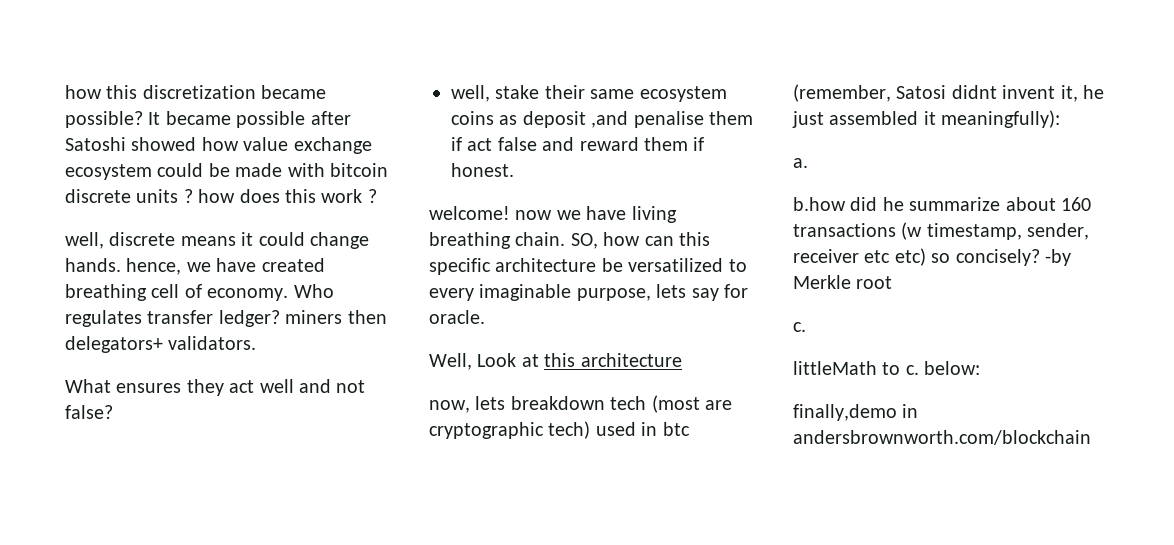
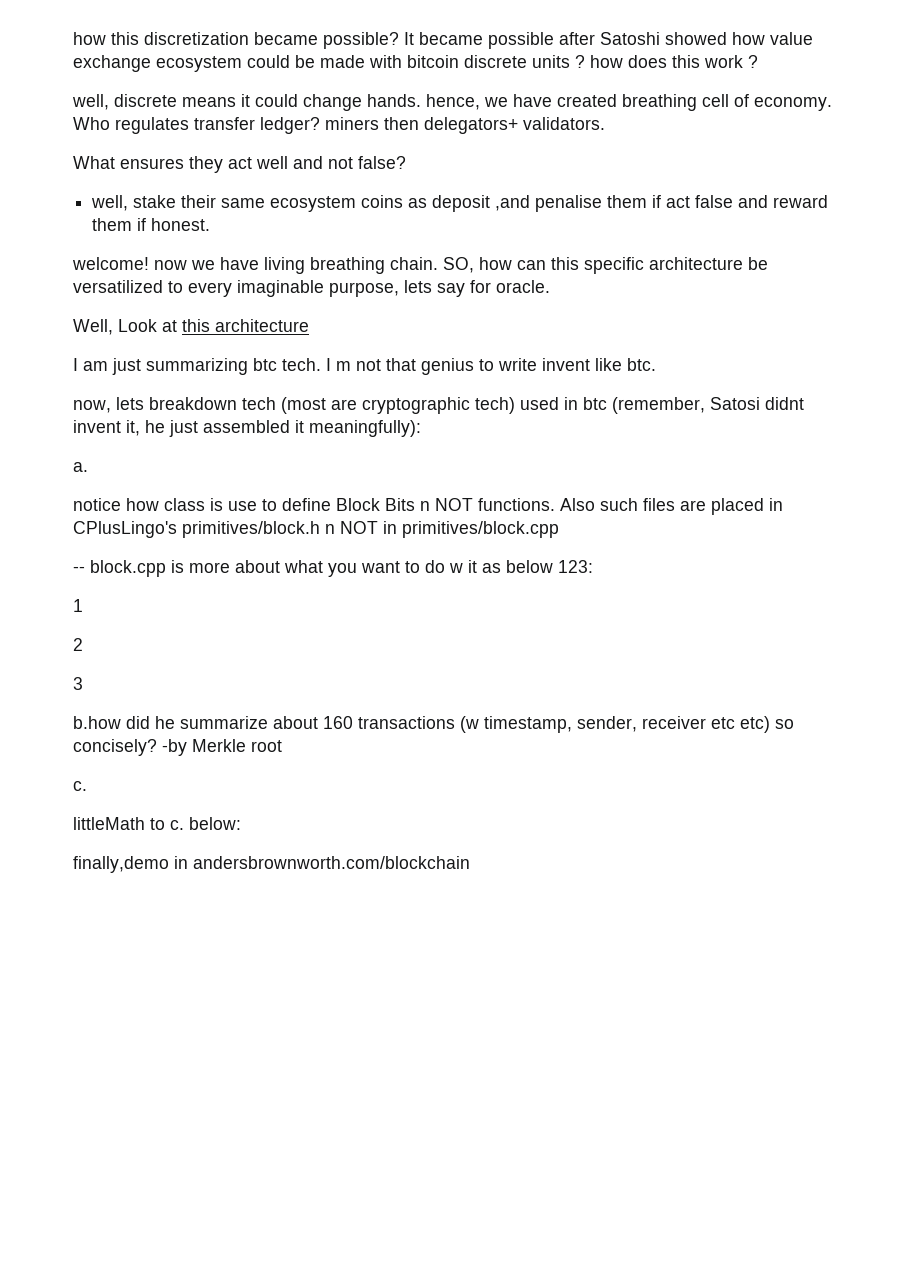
(682, 360) none -> [73,358,656,375] // I am just summarizing btc tech. I m not that genius to write invent like btc.
(808, 163) none -> [73,498,783,515] [73,521,559,538] [73,560,593,577] [73,599,83,612] [73,638,83,651] [73,677,83,690] // notice how class is use to define Block Bits n NOT functions. Also such files are placed in CPlusLingo's primitives/block.h n NOT in primitives/block.cpp // -- block.cpp is more about what you want to do w it as below 123: // 1 // 2 // 3

